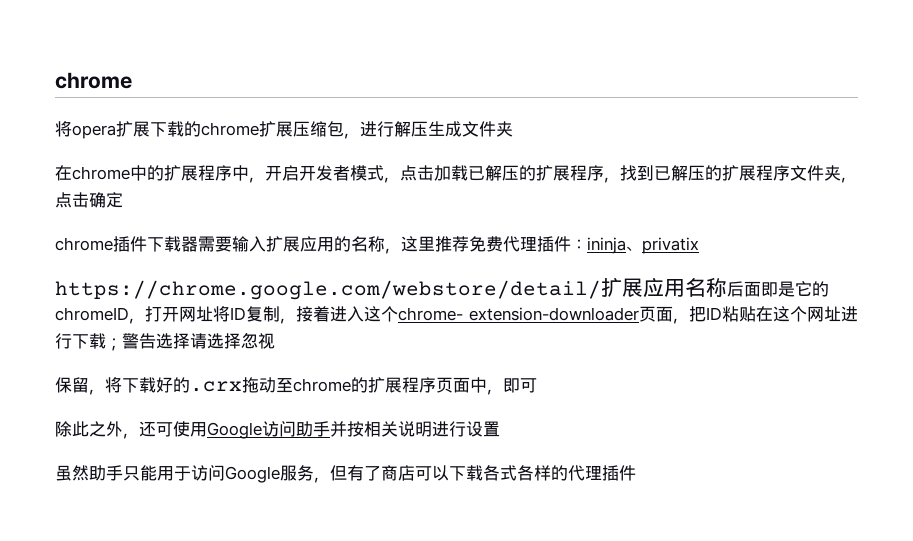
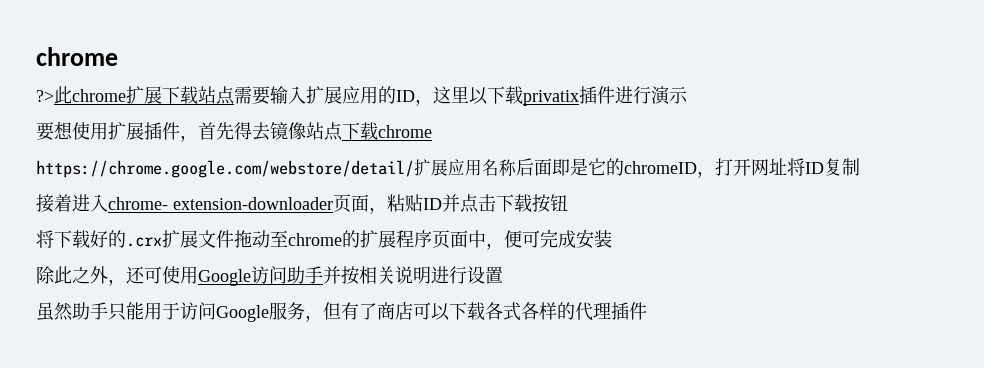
[55,72,132,89] [55,121,513,139] [55,165,857,183] [55,192,123,208] [55,236,198,252] chrome // 将opera扩展下载的chrome扩展压缩包，进行解压生成文件夹 // 在chrome中的扩展程序中，开启开发者模式，点击加载已解压的扩展程序，找到已解压的扩展程序文件夹，点击确定 // chrome插件下载器 -> [36,47,118,66] [36,86,235,105] chrome // ?>此chrome扩展下载站点
[351,236,699,254] 名称，这里推荐免费代理插件：ininja、privatix -> [396,86,688,106] [36,121,432,142] ID，这里以下载privatix插件进行演示 // 要想使用扩展插件，首先得去镜像站点下载chrome
[280,318,296,324] ， -> (860, 167) //
[364,306,398,322] 这个 -> (108, 203) none
[689,306,858,322] [55,332,275,351] [55,377,105,395] 把ID粘贴在这个网址进行下载；警告选择请选择忽视 // 保留， -> [387,194,568,213] 粘贴ID并点击下载按钮 //
(242, 386) none -> [162,230,234,248] 扩展文件
[503,378,537,393] 即可 -> [504,229,612,249] 便可完成安装

